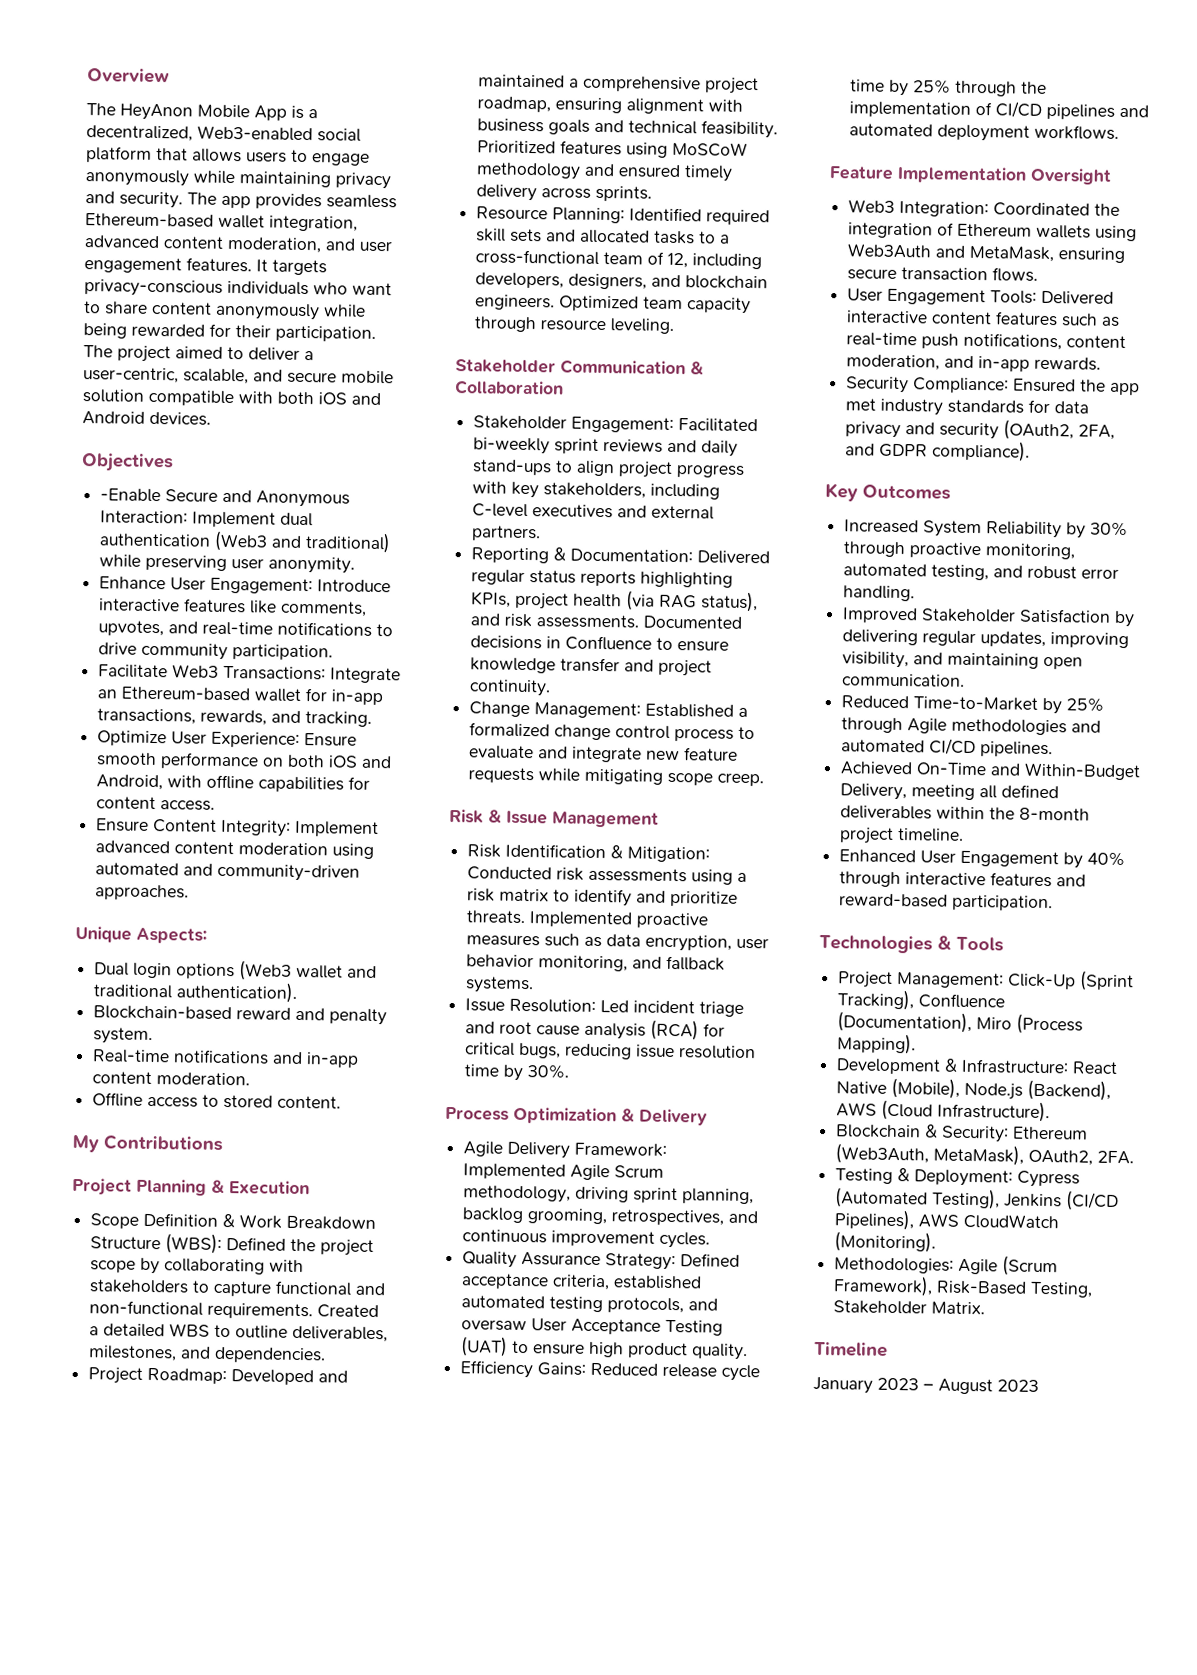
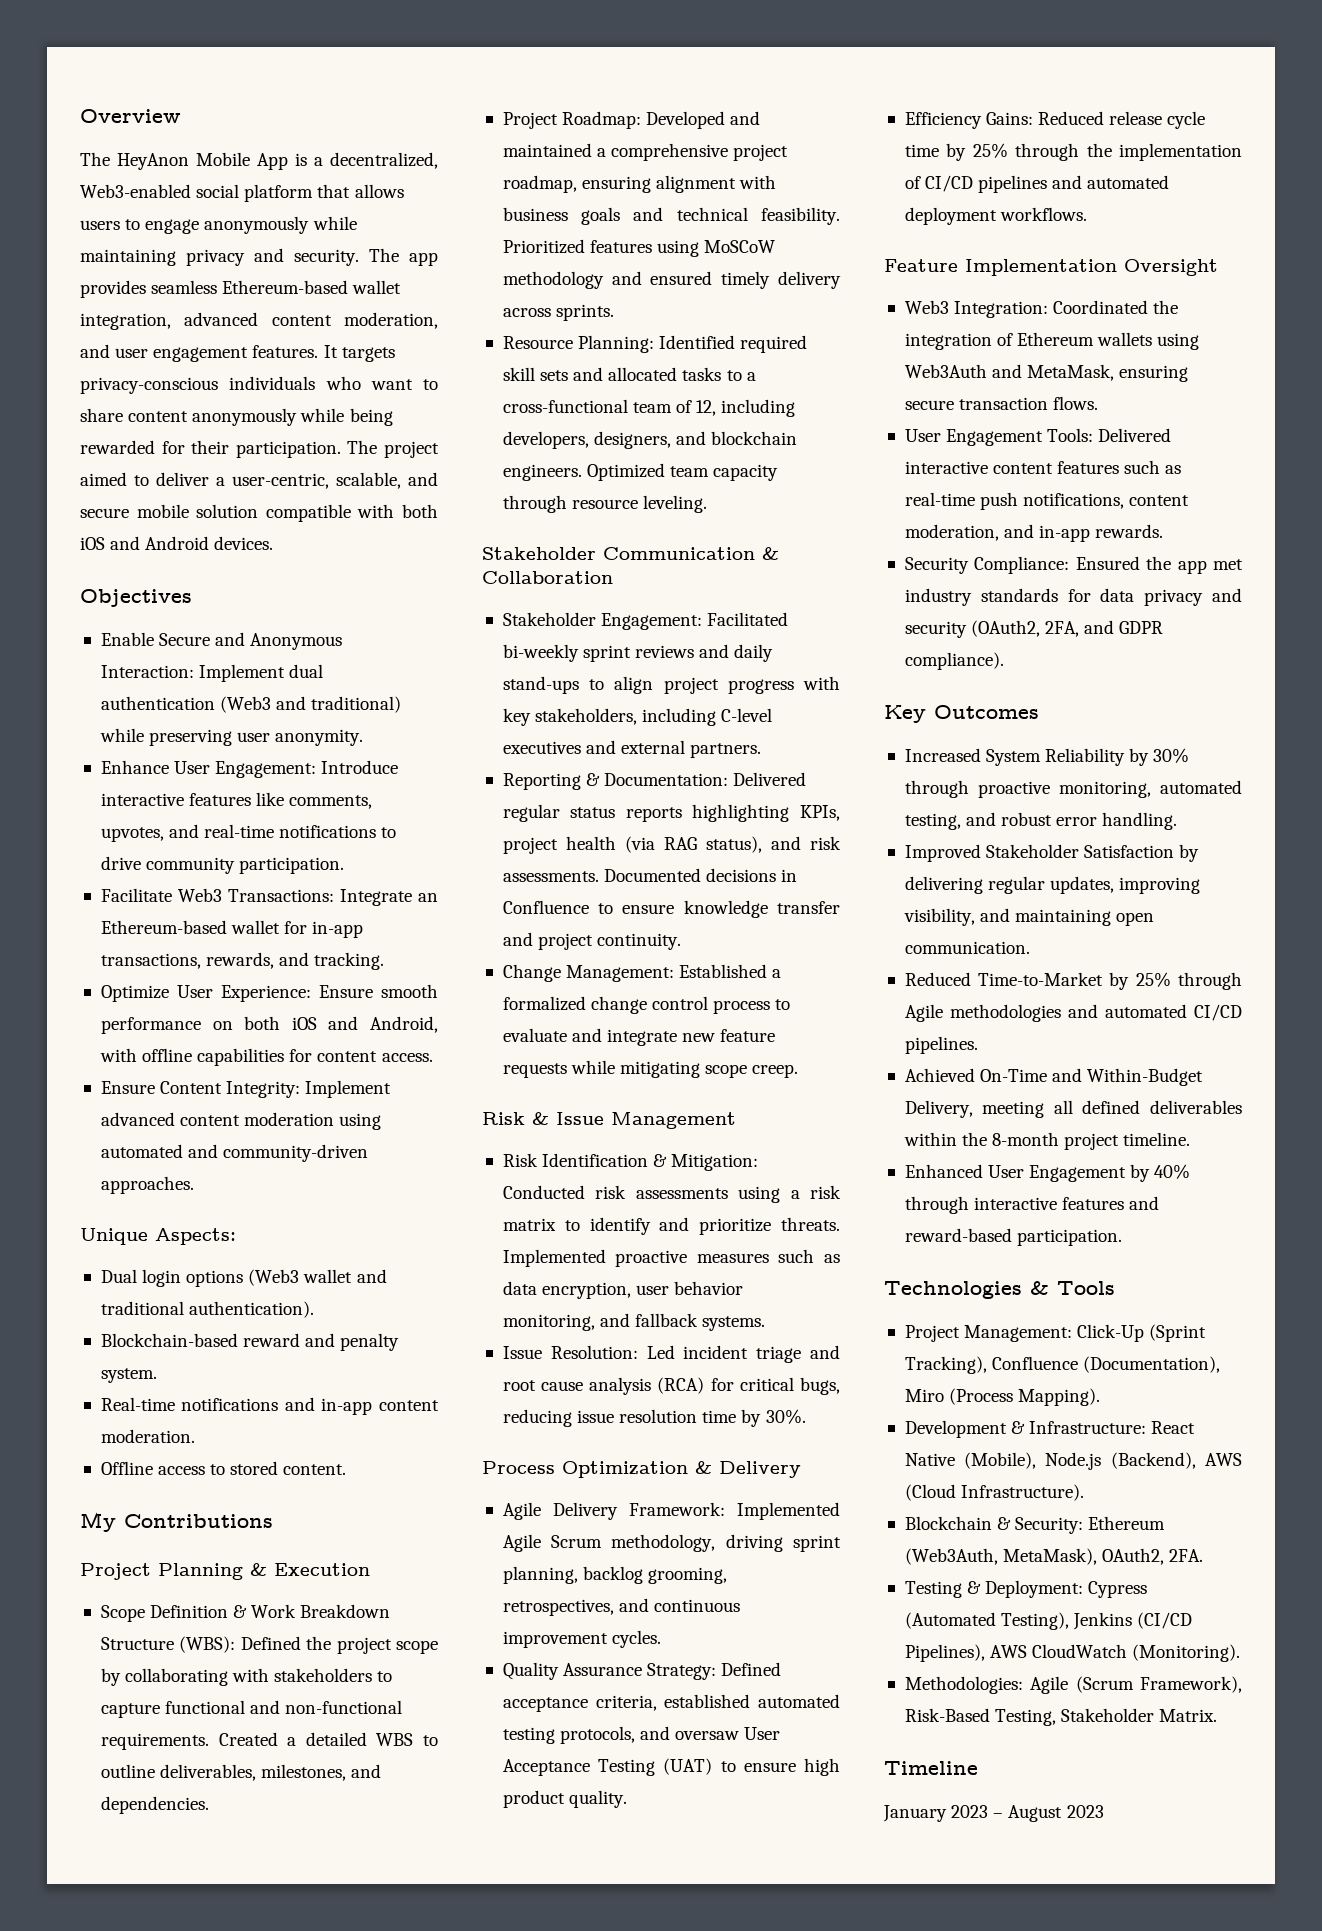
[100,488,162,503] -Enable -> [100,632,154,646] Enable

